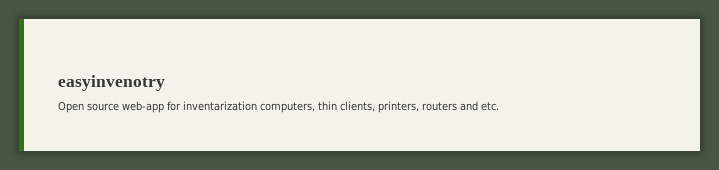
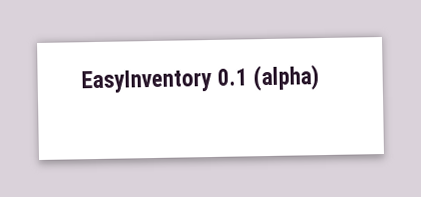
[58,75,165,91] [58,101,499,113] easyinvenotry // Open source web-app for inventarization computers, thin clients, printers, routers and etc. -> [81,64,320,94] EasyInventory 0.1 (alpha)

